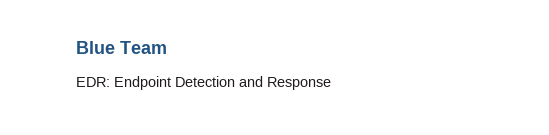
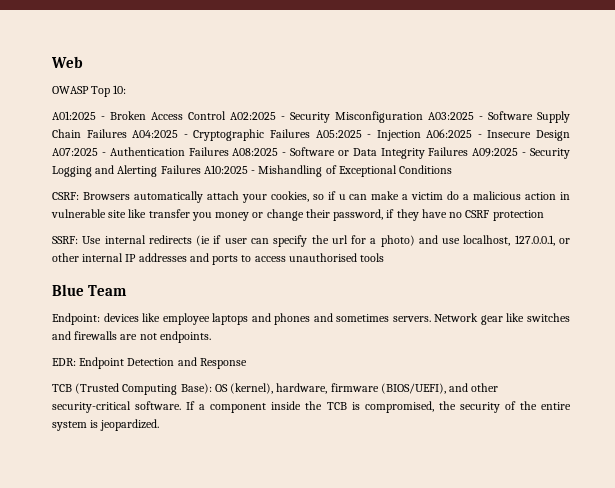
[76,41,167,54] Blue Team -> [51,56,83,68] [52,85,127,97] [52,111,570,123] [52,129,570,141] [52,147,571,159] [52,165,453,177] [52,191,570,203] [51,209,544,221] [52,235,570,247] [52,253,385,265] [52,284,128,296] [52,313,571,325] [52,331,211,343] Web // OWASP Top 10: // A01:2025 - Broken Access Control A02:2025 - Security Misconfiguration A03:2025 - Software Supply Chain Failures A04:2025 - Cryptographic Failures A05:2025 - Injection A06:2025 - Insecure Design A07:2025 - Authentication Failures A08:2025 - Software or Data Integrity Failures A09:2025 - Security Logging and Alerting Failures A10:2025 - Mishandling of Exceptional Conditions // CSRF: Browsers automatically attach your cookies, so if u can make a victim do a malicious action in vulnerable site like transfer you money or change their password, if they have no CSRF protection // SSRF: Use internal redirects (ie if user can specify the url for a photo) and use localhost, 127.0.0.1, or other internal IP addresses and ports to access unauthorised tools // Blue Team // Endpoint: devices like employee laptops and phones and sometimes servers. Network gear like switches and firewalls are not endpoints.
(331, 83) none -> [52,383,499,395] [52,401,571,413] [52,419,160,431] // TCB (Trusted Computing Base): OS (kernel), hardware, firmware (BIOS/UEFI), and other security-critical software. If a component inside the TCB is compromised, the security of the entire system is jeopardized.

